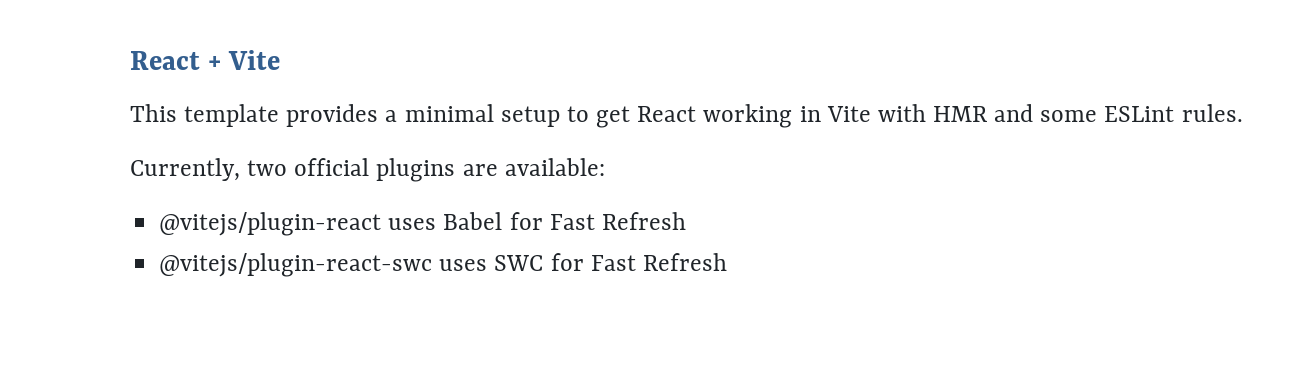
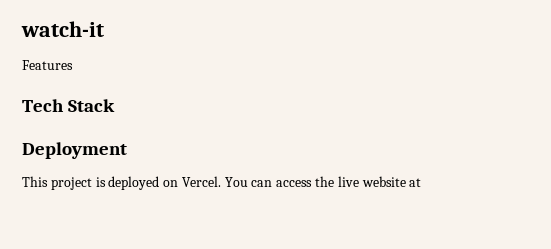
[130,50,281,70] [130,104,1243,128] [130,158,605,182] [159,212,686,236] [159,253,727,277] React + Vite // This template provides a minimal setup to get React working in Vite with HMR and some ESLint rules. // Currently, two official plugins are available: // @vitejs/plugin-react uses Babel for Fast Refresh // @vitejs/plugin-react-swc uses SWC for Fast Refresh -> [21,21,104,37] [22,60,73,70] [22,99,116,112] [22,142,127,159] [22,176,422,190] watch-it // Features // Tech Stack // Deployment // This project is deployed on Vercel. You can access the live website at

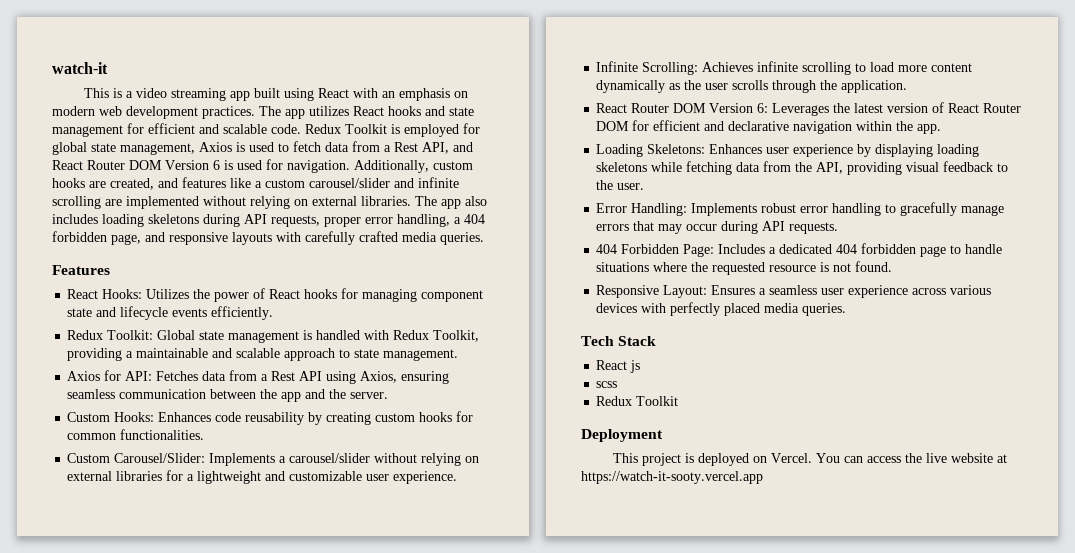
[22,60,73,70] [22,99,116,112] Features // Tech Stack -> [83,88,468,101] [52,106,474,119] [52,123,480,137] [52,141,473,155] [52,159,473,173] [52,177,459,190] [52,196,487,209] [52,214,485,227] [52,231,484,245] [52,265,110,275] [67,288,484,302] [67,306,274,320] [67,330,480,343] [67,348,459,361] [67,370,450,384] [67,389,389,402] [67,411,474,425] [67,429,205,440] [67,453,480,466] [67,470,458,484] [596,61,973,75] [596,80,908,93] [596,102,1022,116] [596,120,942,134] [596,144,980,157] [596,161,1009,175] [596,180,645,190] [596,202,1005,216] [596,221,839,234] [596,243,1003,257] [596,261,893,275] [596,285,992,298] [596,302,847,316] [581,336,657,346] [596,360,641,373] [596,381,618,388] [596,396,679,406] This is a video streaming app built using React with an emphasis on modern web development practices. The app utilizes React hooks and state management for efficient and scalable code. Redux Toolkit is employed for global state management, Axios is used to fetch data from a Rest API, and React Router DOM Version 6 is used for navigation. Additionally, custom hooks are created, and features like a custom carousel/slider and infinite scrolling are implemented without relying on external libraries. The app also includes loading skeletons during API requests, proper error handling, a 404 forbidden page, and responsive layouts with carefully crafted media queries. // Features // React Hooks: Utilizes the power of React hooks for managing component state and lifecycle events efficiently. // Redux Toolkit: Global state management is handled with Redux Toolkit, providing a maintainable and scalable approach to state management. // Axios for API: Fetches data from a Rest API using Axios, ensuring seamless communication between the app and the server. // Custom Hooks: Enhances code reusability by creating custom hooks for common functionalities. // Custom Carousel/Slider: Implements a carousel/slider without relying on external libraries for a lightweight and customizable user experience. // Infinite Scrolling: Achieves infinite scrolling to load more content dynamically as the user scrolls through the application. // React Router DOM Version 6: Leverages the latest version of React Router DOM for efficient and declarative navigation within the app. // Loading Skeletons: Enhances user experience by displaying loading skeletons while fetching data from the API, providing visual feedback to the user. // Error Handling: Implements robust error handling to gracefully manage errors that may occur during API requests. // 404 Forbidden Page: Includes a dedicated 404 forbidden page to handle situations where the requested resource is not found. // Responsive Layout: Ensures a seamless user experience across various devices with perfectly placed media queries. // Tech Stack // React js // scss // Redux Toolkit
(422, 182) none -> [581,471,763,484] https://watch-it-sooty.vercel.app

